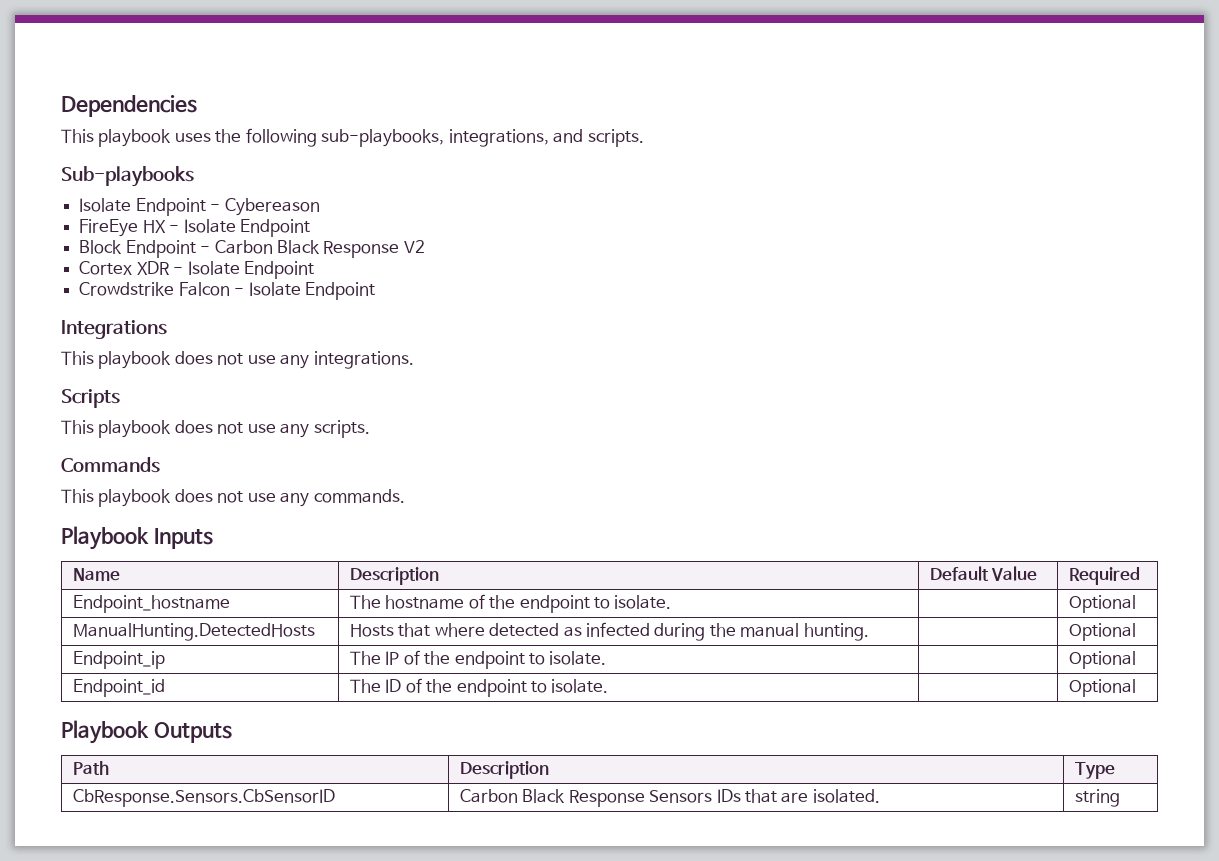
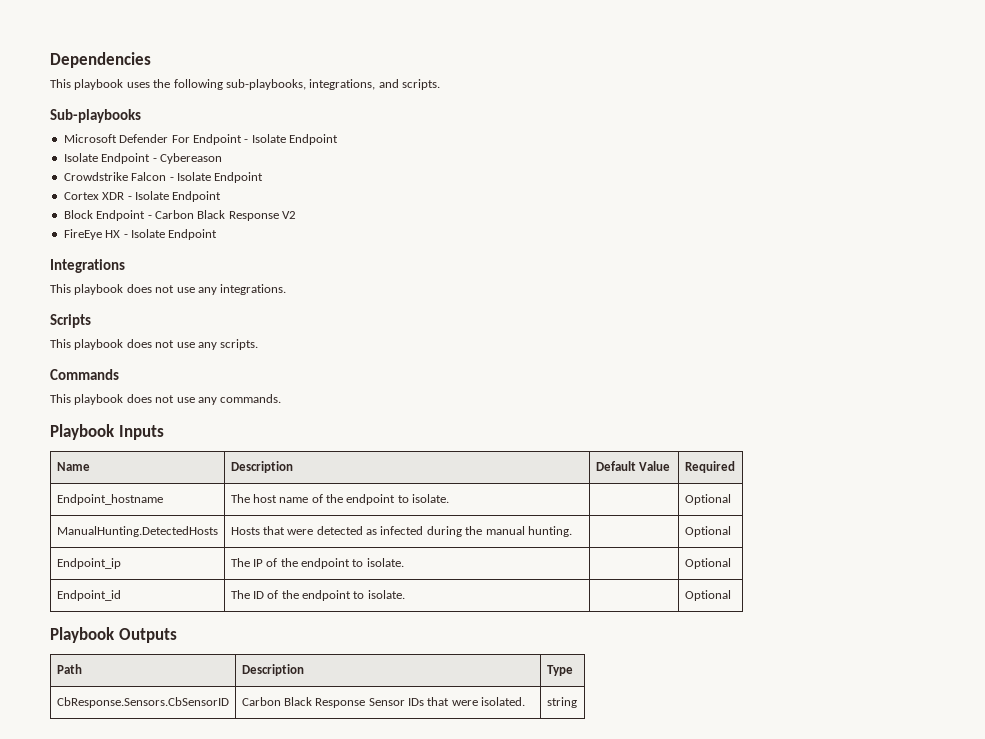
[79,198,320,216] [79,219,166,237] Isolate Endpoint - Cybereason // FireEye HX -> [63,134,338,145] [63,153,222,164] [63,172,264,183] [63,192,125,200] Microsoft Defender For Endpoint - Isolate Endpoint // Isolate Endpoint - Cybereason // Crowdstrike Falcon - Isolate Endpoint // Cortex XDR
[79,261,314,279] [79,282,230,296] Cortex XDR - Isolate Endpoint // Crowdstrike Falcon -> [63,229,121,240] FireEye HX
[385,595,465,609] hostname -> [252,494,309,503] host name
[434,623,485,637] where -> [287,529,314,535] were
[649,790,713,803] Sensors -> [368,698,405,706] Sensor
[781,792,809,803] are -> [451,700,478,706] were

